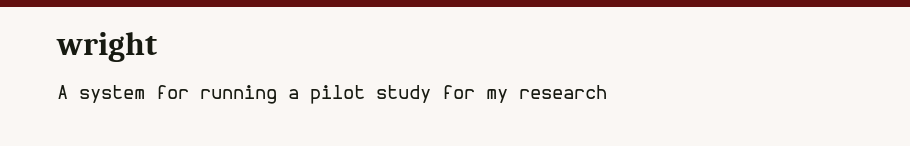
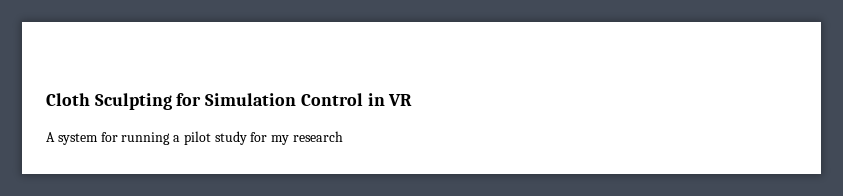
[56,32,157,62] wright -> [46,93,413,110] Cloth Sculpting for Simulation Control in VR

